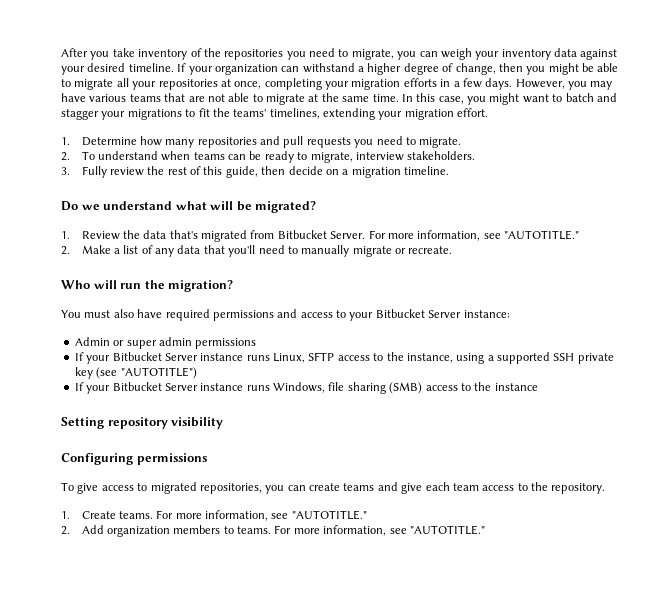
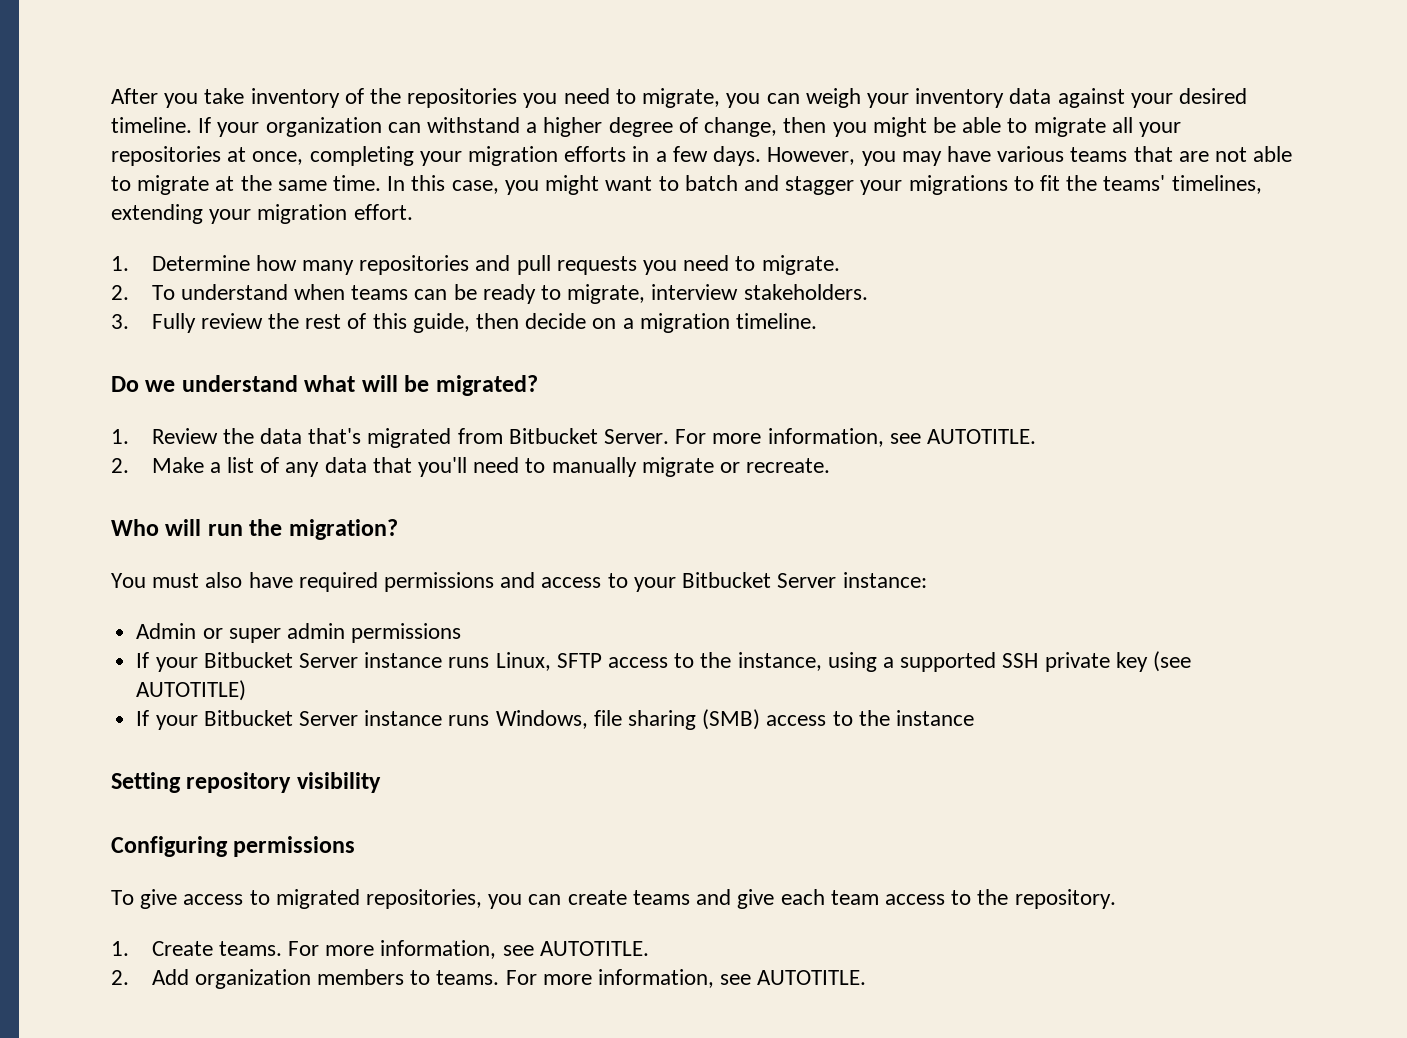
[504,230,580,240] "AUTOTITLE." -> [927,429,1037,444] AUTOTITLE.
[120,367,197,379] "AUTOTITLE") -> [136,680,247,701] AUTOTITLE)
[291,510,367,520] "AUTOTITLE." -> [539,941,649,956] AUTOTITLE.
[409,525,485,535] "AUTOTITLE." -> [757,970,867,985] AUTOTITLE.

